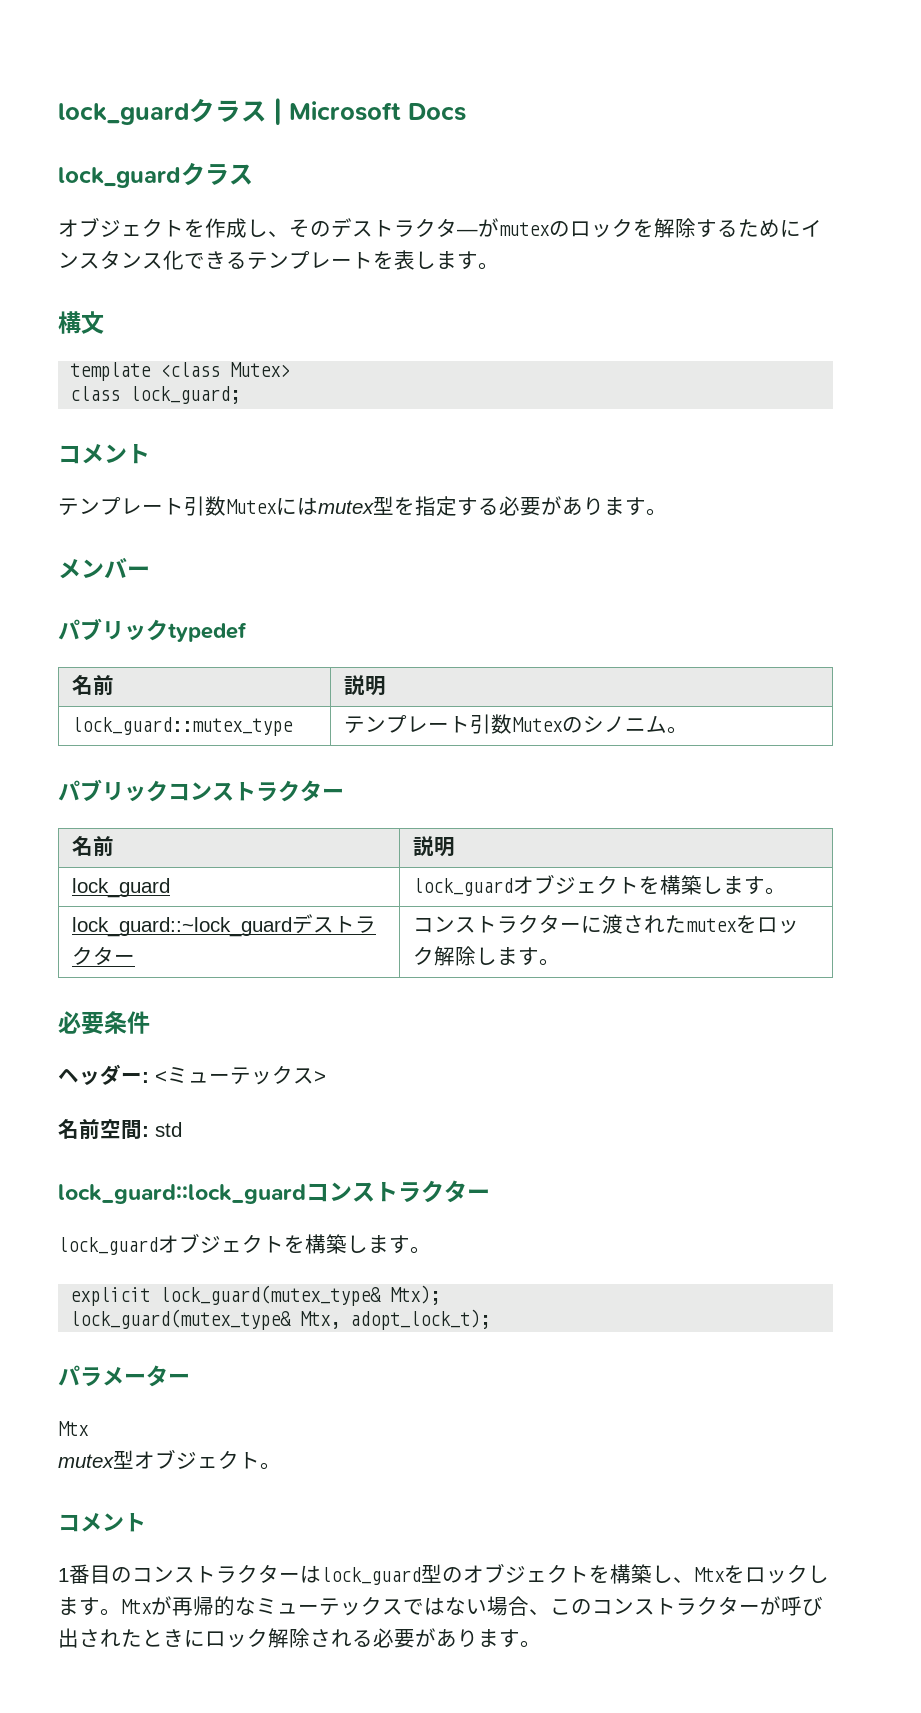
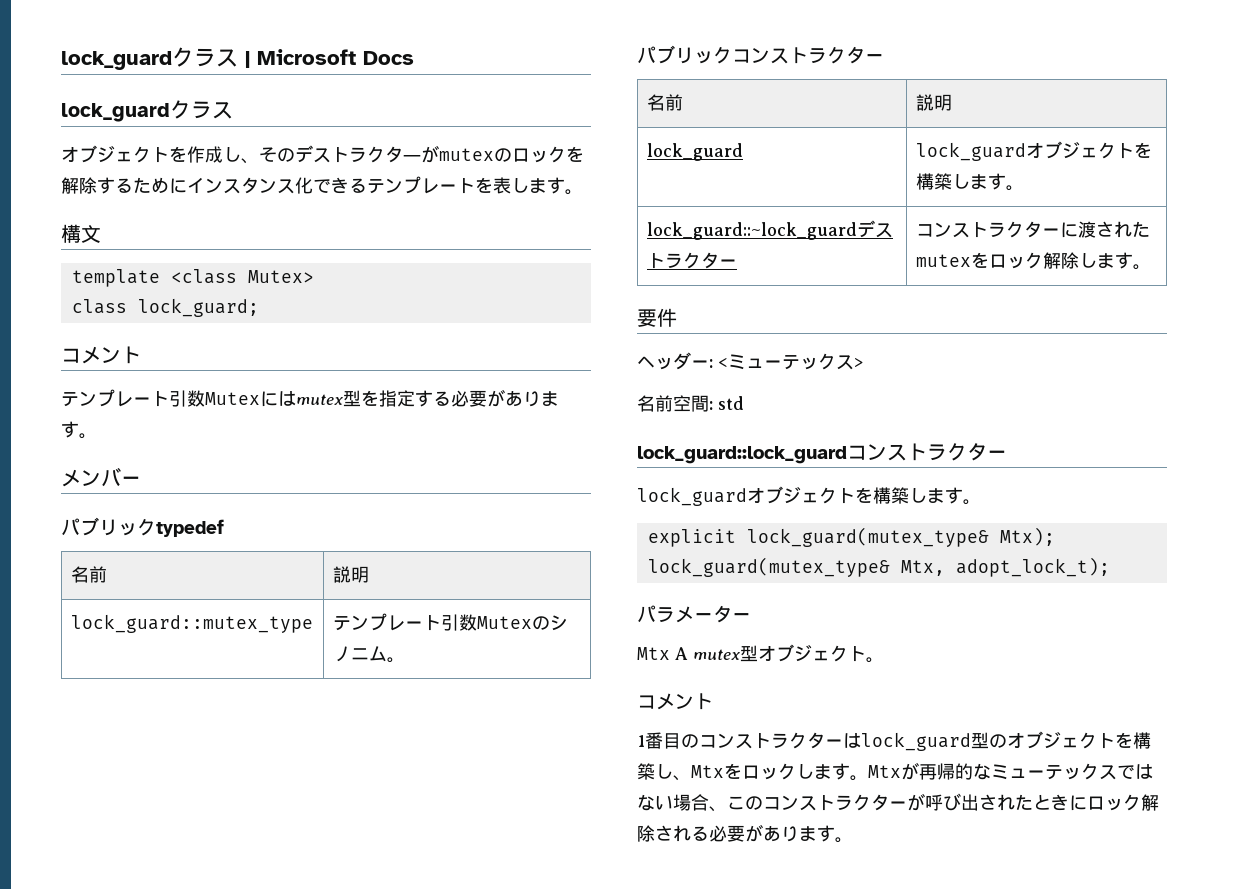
[58,1011,127,1035] 必要条 -> [637,309,657,327] 要
(89, 1428) // -> [675,647,688,660] A

